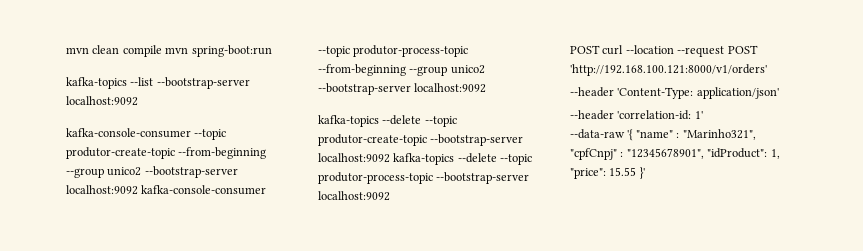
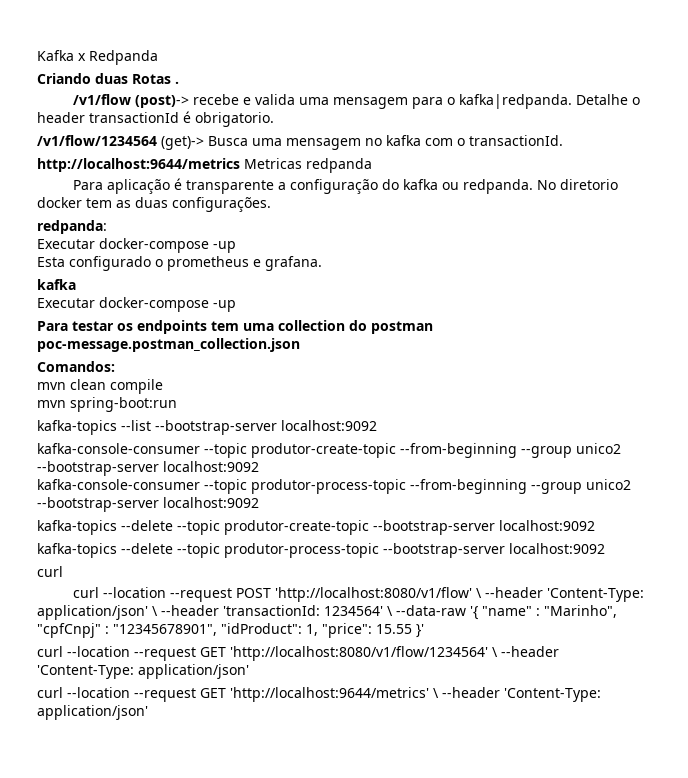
(66, 50) none -> [37,50,158,65] [37,73,179,84] [72,94,640,109] [37,111,274,127] [37,135,563,150] [37,158,372,173] [72,178,618,194] [37,197,271,212] [37,220,107,234] [37,238,236,253] [37,256,322,271] [37,279,76,290] [37,297,236,312] [37,320,433,334] [37,338,300,352] [37,361,115,372] Kafka x Redpanda // Criando duas Rotas . // /v1/flow (post)-> recebe e valida uma mensagem para o kafka|redpanda. Detalhe o header transactionId é obrigatorio. // /v1/flow/1234564 (get)-> Busca uma mensagem no kafka com o transactionId. // http://localhost:9644/metrics Metricas redpanda // Para aplicação é transparente a configuração do kafka ou redpanda. No diretorio docker tem as duas configurações. // redpanda: // Executar docker-compose -up // Esta configurado o prometheus e grafana. // kafka // Executar docker-compose -up // Para testar os endpoints tem uma collection do postman poc-message.postman_collection.json // Comandos: //
(162, 51) none -> (163, 386) //
(138, 190) none -> (259, 466) //
(390, 158) none -> (595, 525) //
[570,45,600,54] POST -> [37,566,63,577] curl //
[570,64,767,76] [570,87,779,99] [570,110,703,120] 'http://192.168.100.121:8000/v1/orders' // --header 'Content-Type: application/json' // --header 'correlation-id: 1' // -> [274,587,644,602] [37,605,393,620] 'http://localhost:8080/v1/flow' \ --header 'Content-Type: application/json' \ --header 'transactionId: 1234564' \
[682,129,756,140] "Marinho321", -> [544,605,617,618] "Marinho",
(645, 173) none -> [37,646,559,661] [37,664,249,679] [37,687,601,702] [37,705,148,720] // curl --location --request GET 'http://localhost:8080/v1/flow/1234564' \ --header 'Content-Type: application/json' // curl --location --request GET 'http://localhost:9644/metrics' \ --header 'Content-Type: application/json'

